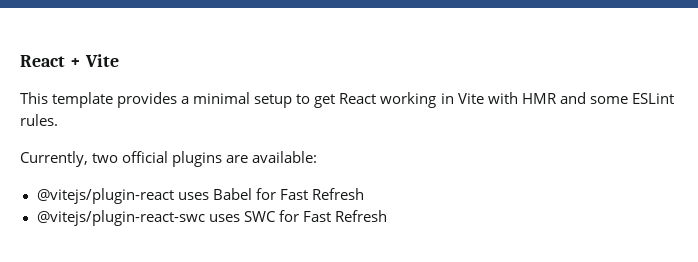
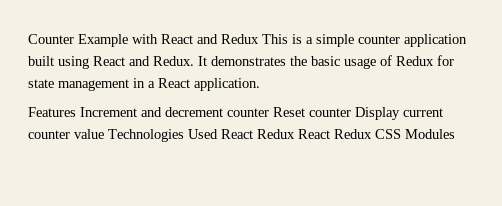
[20,54,119,67] [20,92,674,108] [20,114,58,126] [20,151,318,167] [36,188,364,204] [36,210,387,226] React + Vite // This template provides a minimal setup to get React working in Vite with HMR and some ESLint rules. // Currently, two official plugins are available: // @vitejs/plugin-react uses Babel for Fast Refresh // @vitejs/plugin-react-swc uses SWC for Fast Refresh -> [28,34,467,47] [28,55,454,69] [28,78,260,91] [28,107,443,120] [28,129,455,142] Counter Example with React and Redux This is a simple counter application built using React and Redux. It demonstrates the basic usage of Redux for state management in a React application. // Features Increment and decrement counter Reset counter Display current counter value Technologies Used React Redux React Redux CSS Modules

